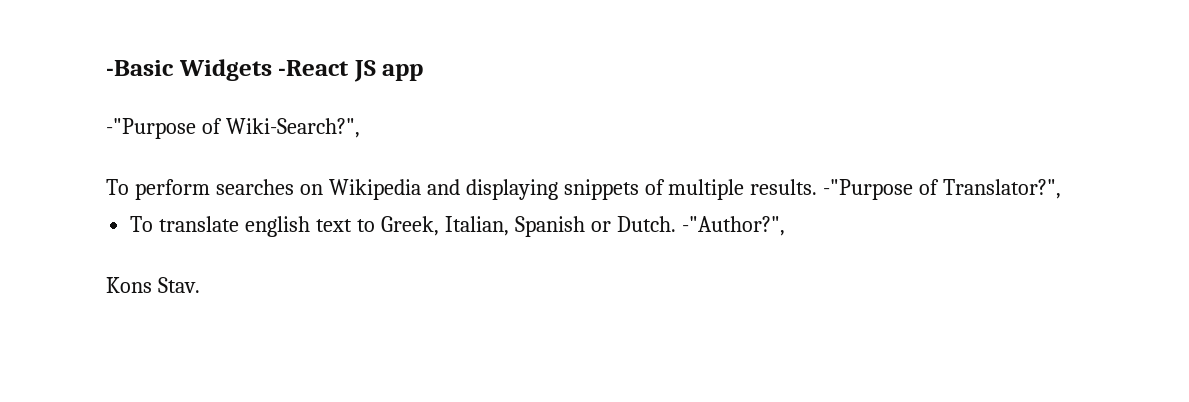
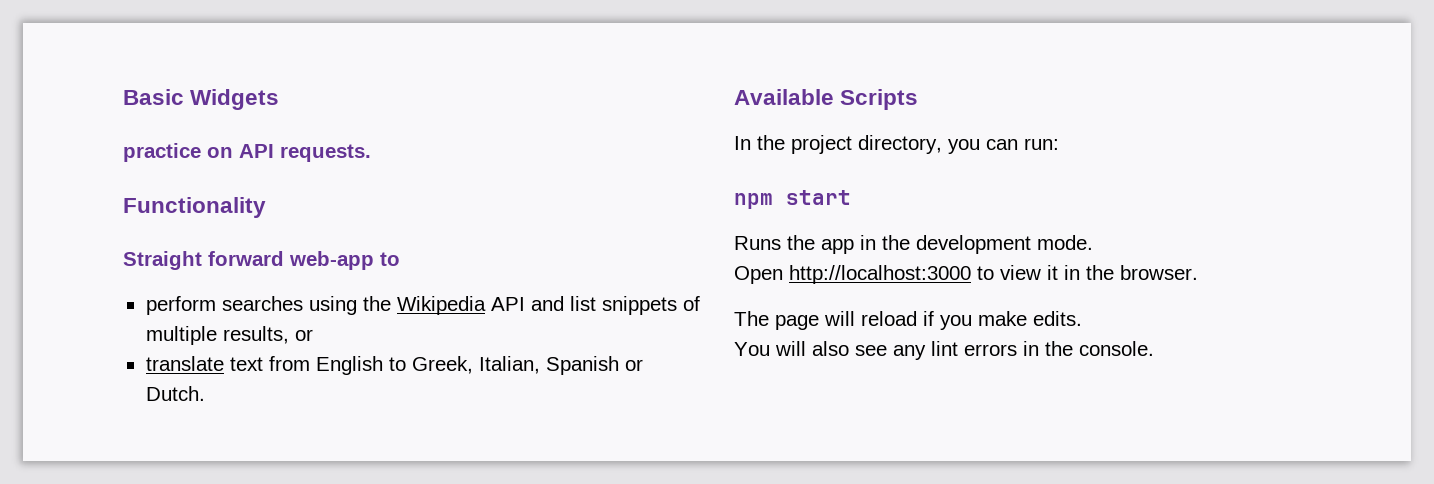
[106,60,174,76] -Basic -> [123,89,184,105] Basic
[278,60,424,82] [106,118,360,139] [106,179,1062,200] [130,216,353,237] -React JS app // -"Purpose of Wiki-Search?", // To perform searches on Wikipedia and displaying snippets of multiple results. -"Purpose of Translator?", // To translate english text -> [123,143,371,162] [123,197,266,218] [123,251,400,270] [145,296,700,315] [145,326,313,345] [145,356,383,375] // practice on API requests. // Functionality // Straight forward web-app to // perform searches using the Wikipedia API and list snippets of multiple results, or // translate text from English
[681,216,785,236] [106,277,200,293] -"Author?", // Kons Stav. -> [734,89,919,110] [734,135,1059,154] [734,190,851,209] [734,235,1093,254] [734,265,1198,284] [734,311,1082,330] [734,341,1154,360] // Available Scripts // In the project directory, you can run: // npm start // Runs the app in the development mode. // Open http://localhost:3000 to view it in the browser. // The page will reload if you make edits. // You will also see any lint errors in the console.

